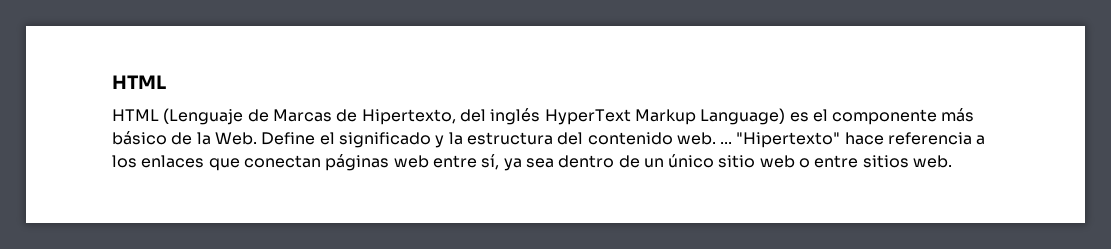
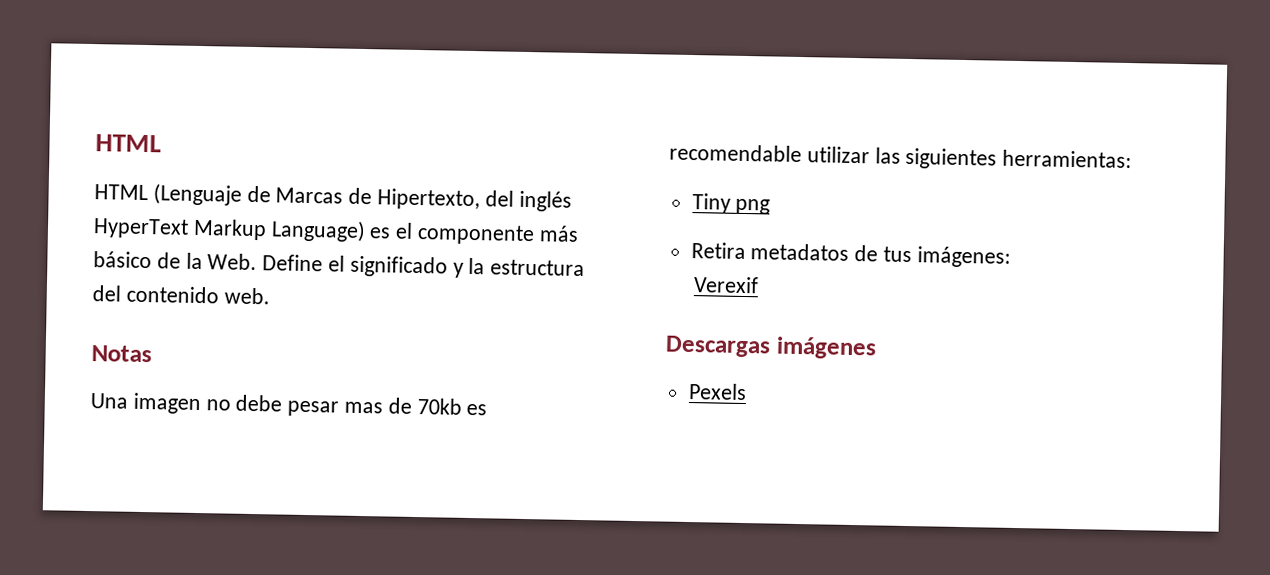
[720,132,986,148] [112,154,953,171] ... "Hipertexto" hace referencia a los enlaces que conectan páginas web entre sí, ya sea dentro de un único sitio web o entre sitios web. -> [91,345,152,363] [90,392,488,417] [669,143,1133,170] [691,193,771,215] [690,242,1011,268] [693,276,760,294] [665,335,877,360] [687,382,747,401] // Notas // Una imagen no debe pesar mas de 70kb es recomendable utilizar las siguientes herramientas: // Tiny png // Retira metadatos de tus imágenes: // Verexif // Descargas imágenes // Pexels

